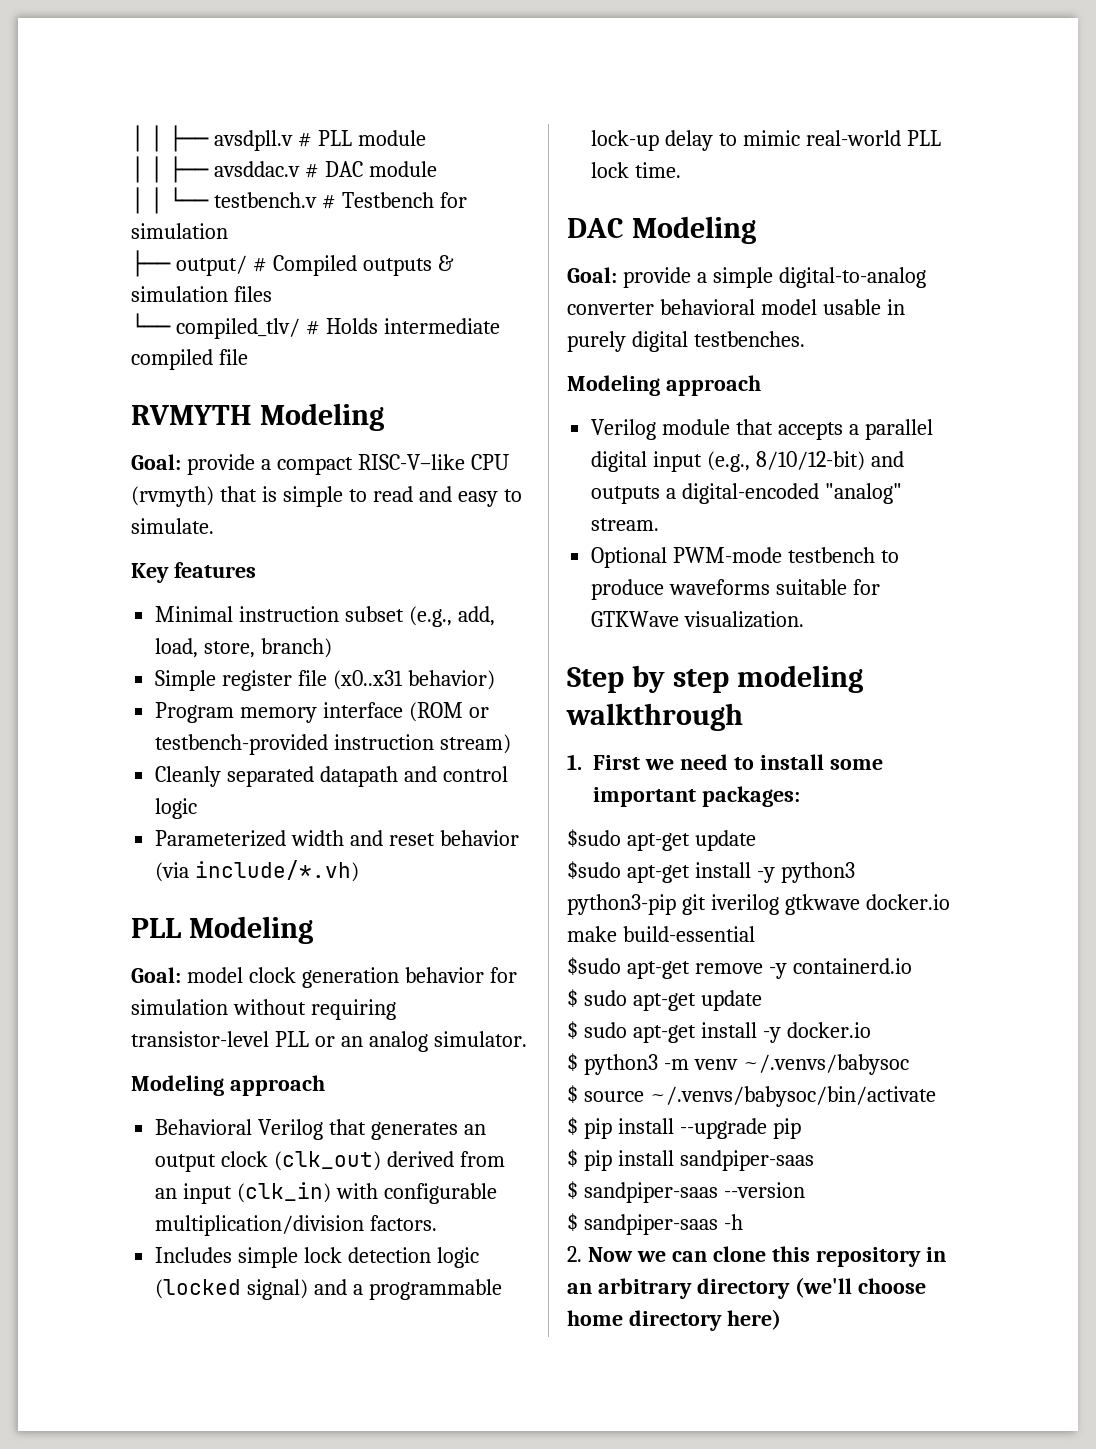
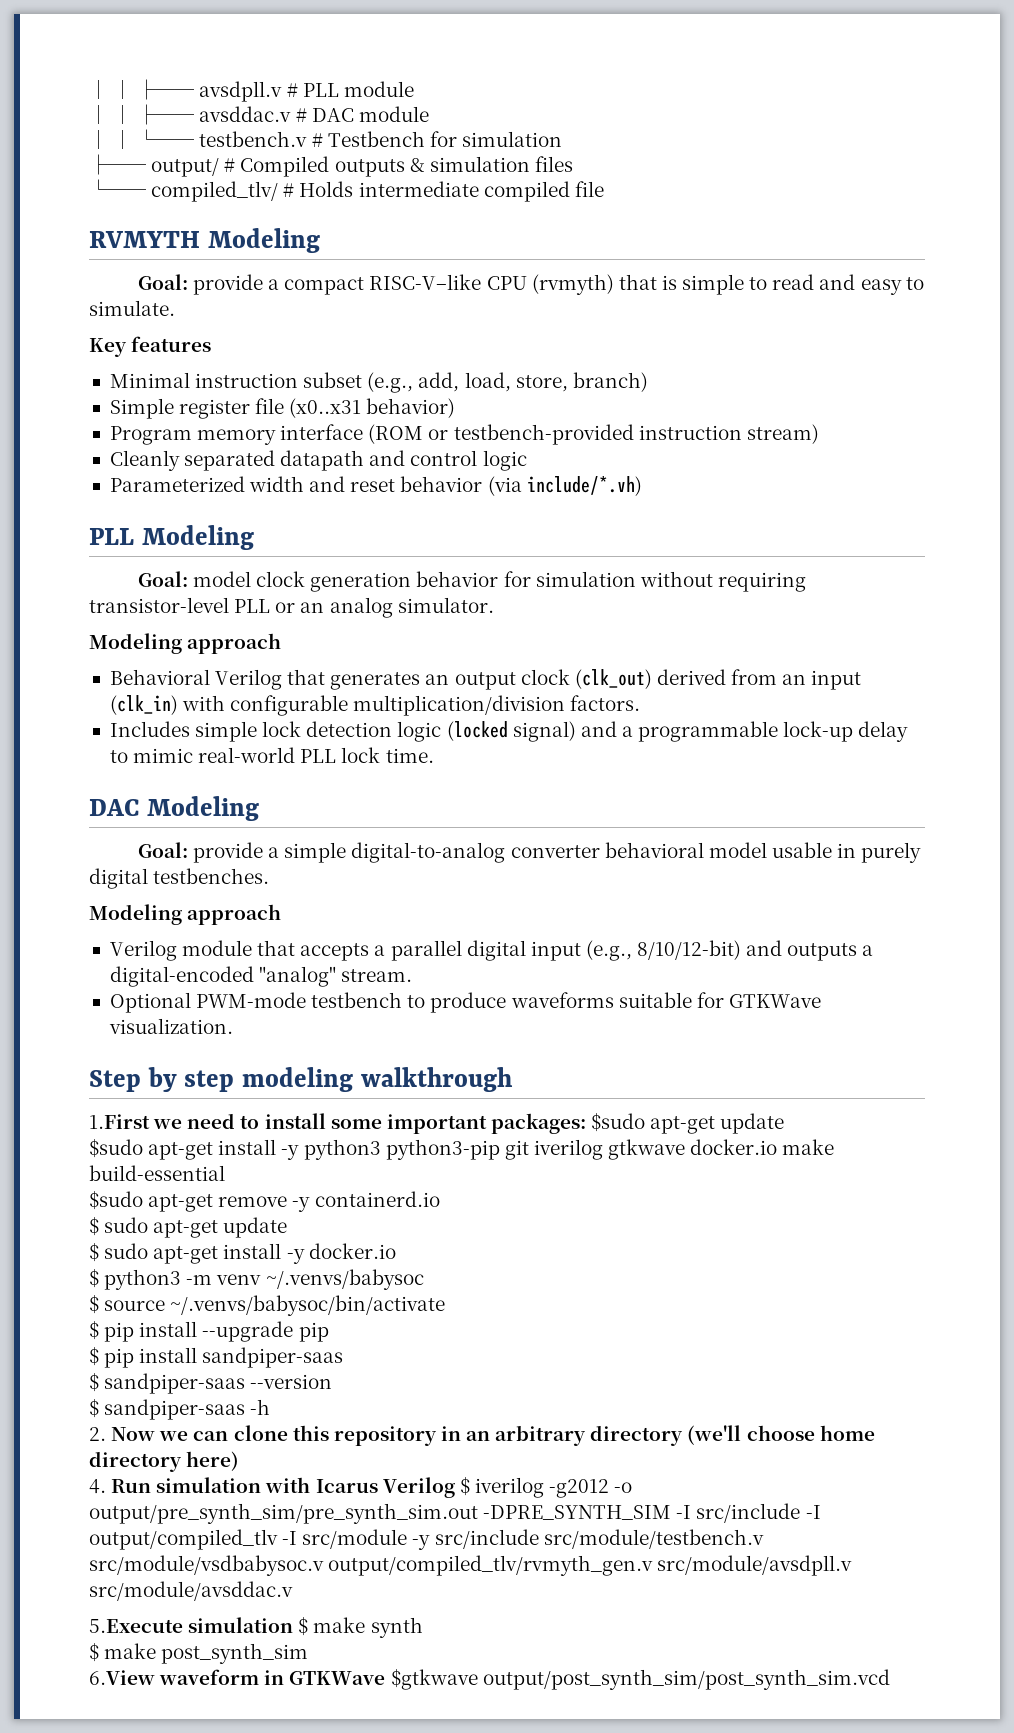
[567,754,640,770] 1. First -> [89,1114,150,1129] 1.First
(800, 796) // -> (586, 1123) none
(781, 1319) none -> [89,1477,633,1498] [89,1503,821,1524] [89,1529,764,1550] [89,1555,853,1576] [89,1581,293,1601] [89,1617,423,1638] [89,1643,309,1664] [89,1669,890,1690] // 4. Run simulation with Icarus Verilog $ iverilog -g2012 -o output/pre_synth_sim/pre_synth_sim.out -DPRE_SYNTH_SIM -I src/include -I output/compiled_tlv -I src/module -y src/include src/module/testbench.v src/module/vsdbabysoc.v output/compiled_tlv/rvmyth_gen.v src/module/avsdpll.v src/module/avsddac.v // 5.Execute simulation $ make synth // $ make post_synth_sim // 6.View waveform in GTKWave $gtkwave output/post_synth_sim/post_synth_sim.vcd

